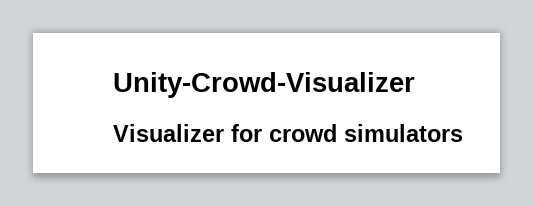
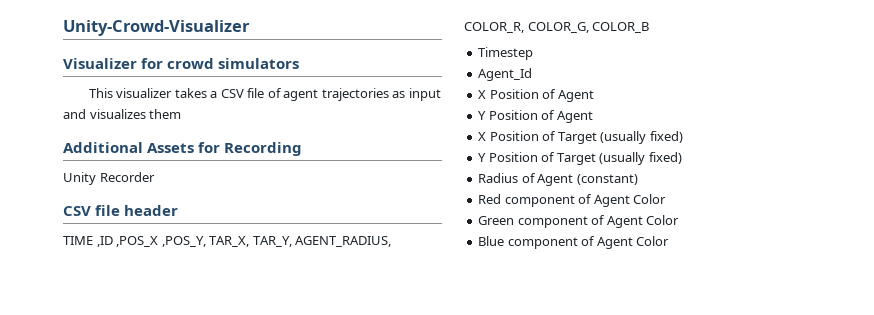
(463, 133) none -> [88,88,441,101] [63,109,182,119] [63,142,303,156] [63,172,155,185] [63,205,179,216] [63,236,392,247] [464,22,650,33] [478,47,534,60] [478,68,533,81] [478,89,594,102] [478,110,593,123] [478,131,683,144] [478,152,682,165] [478,173,638,186] [478,194,667,207] [478,215,680,228] [478,236,670,249] // This visualizer takes a CSV file of agent trajectories as input and visualizes them // Additional Assets for Recording // Unity Recorder // CSV file header // TIME ,ID ,POS_X ,POS_Y, TAR_X, TAR_Y, AGENT_RADIUS, COLOR_R, COLOR_G, COLOR_B // Timestep // Agent_Id // X Position of Agent // Y Position of Agent // X Position of Target (usually fixed) // Y Position of Target (usually fixed) // Radius of Agent (constant) // Red component of Agent Color // Green component of Agent Color // Blue component of Agent Color

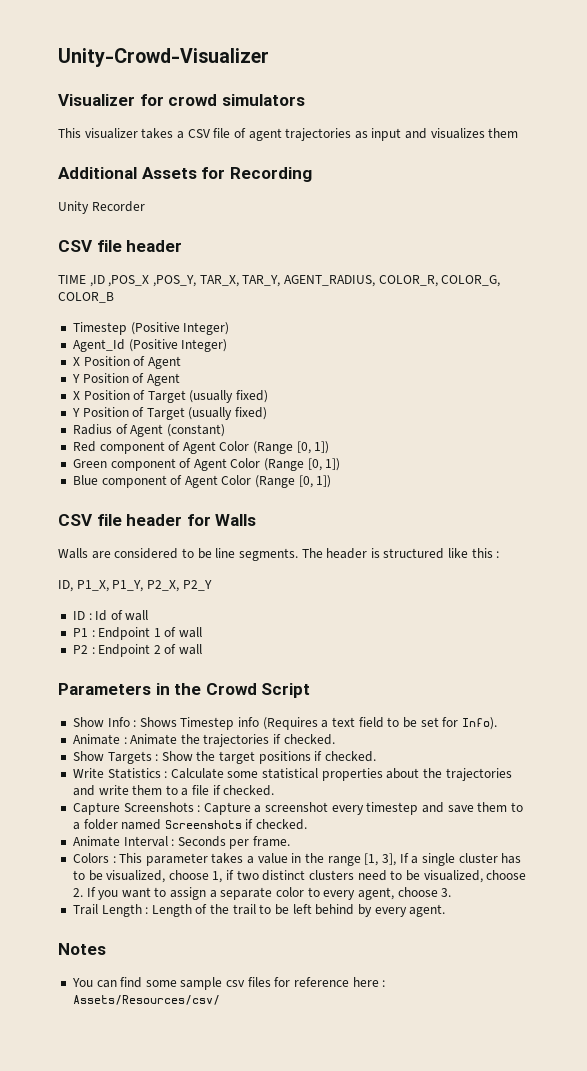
(534, 53) none -> [130,322,230,335] (Positive Integer)
(533, 74) none -> [128,339,228,352] (Positive Integer)
(667, 199) none -> [253,441,330,454] (Range [0, 1])
(680, 220) none -> [264,458,341,471] (Range [0, 1])
(670, 241) none -> [255,475,332,488] [58,514,257,526] [58,548,500,561] [58,580,212,592] [72,610,149,621] [72,627,203,640] [72,644,203,657] [58,683,311,698] [72,717,497,730] [72,734,335,747] [72,751,377,764] [72,768,512,781] [72,785,275,796] [72,802,523,815] [72,819,308,830] [72,836,291,849] [72,853,522,866] [72,870,527,883] [72,887,452,900] [72,904,446,917] [58,943,106,955] [71,977,386,990] [72,995,220,1005] (Range [0, 1]) // CSV file header for Walls // Walls are considered to be line segments. The header is structured like this : // ID, P1_X, P1_Y, P2_X, P2_Y // ID : Id of wall // P1 : Endpoint 1 of wall // P2 : Endpoint 2 of wall // Parameters in the Crowd Script // Show Info : Shows Timestep info (Requires a text field to be set for Info). // Animate : Animate the trajectories if checked. // Show Targets : Show the target positions if checked. // Write Statistics : Calculate some statistical properties about the trajectories and write them to a file if checked. // Capture Screenshots : Capture a screenshot every timestep and save them to a folder named Screenshots if checked. // Animate Interval : Seconds per frame. // Colors : This parameter takes a value in the range [1, 3], If a single cluster has to be visualized, choose 1, if two distinct clusters need to be visualized, choose 2. If you want to assign a separate color to every agent, choose 3. // Trail Length : Length of the trail to be left behind by every agent. // Notes // You can find some sample csv files for reference here : Assets/Resources/csv/

